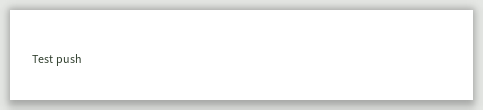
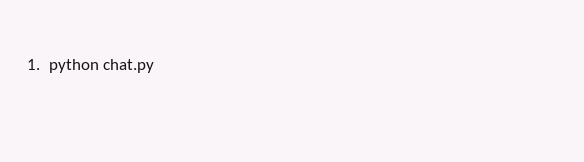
[32,54,83,66] Test push -> [27,59,155,73] 1. python chat.py

